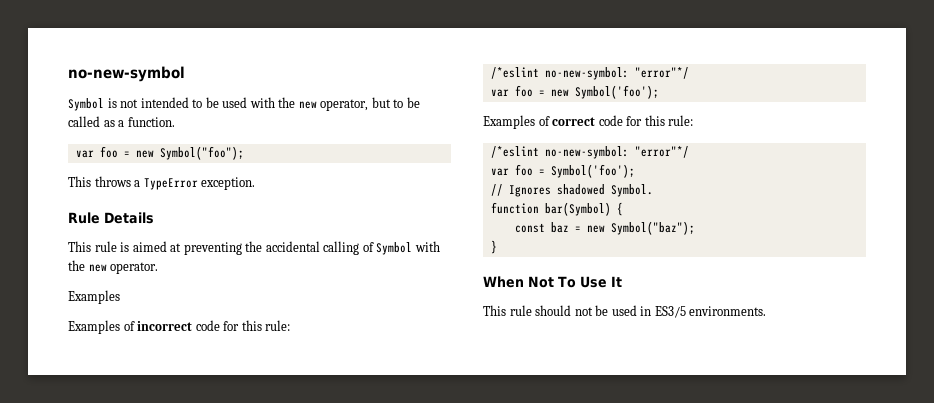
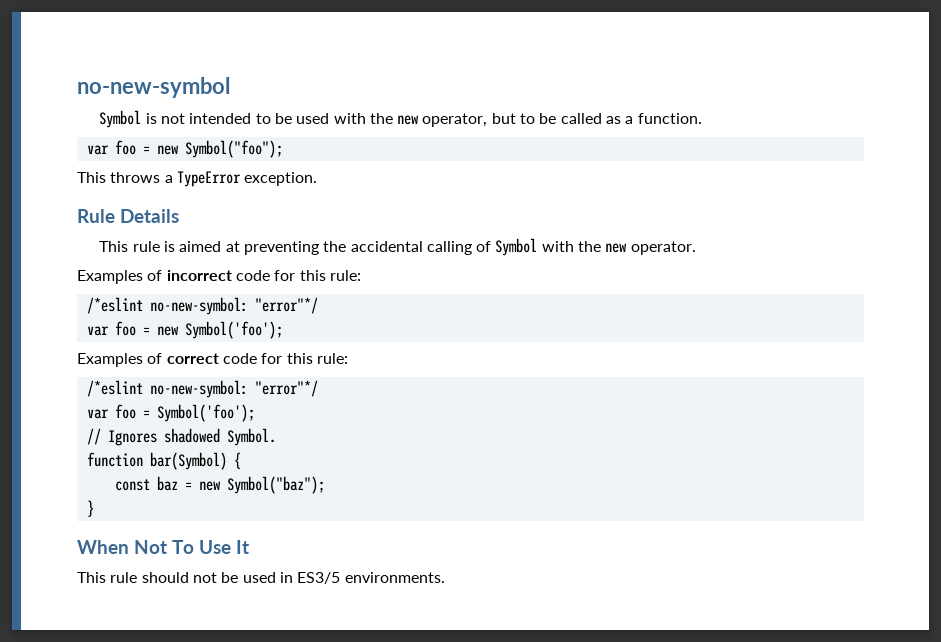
[68,320,120,334] // Examples -> (143, 277) none

